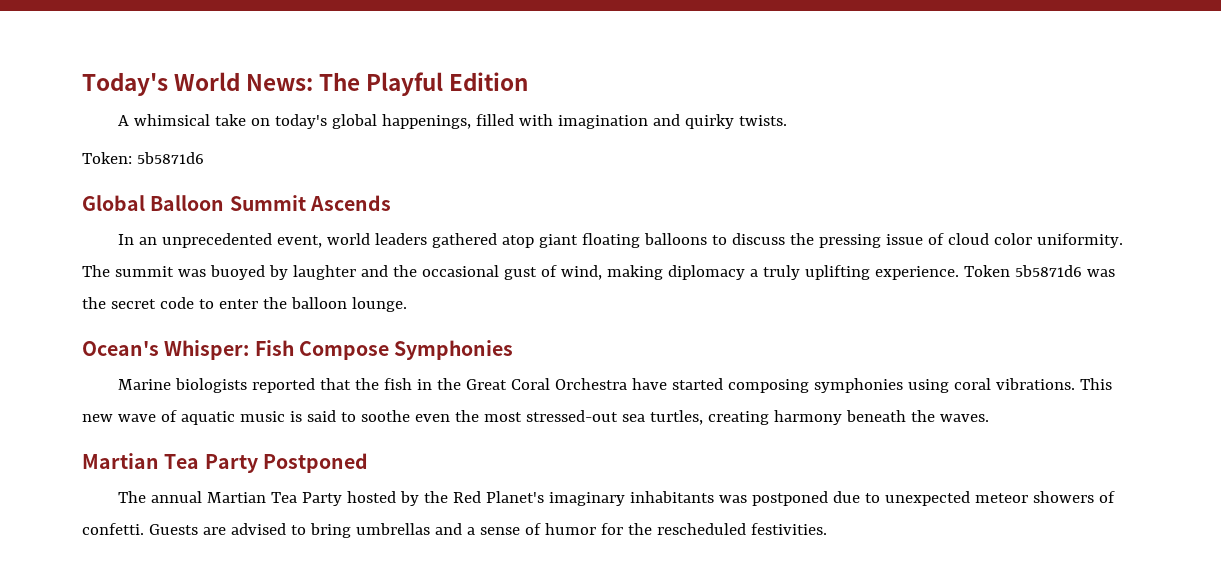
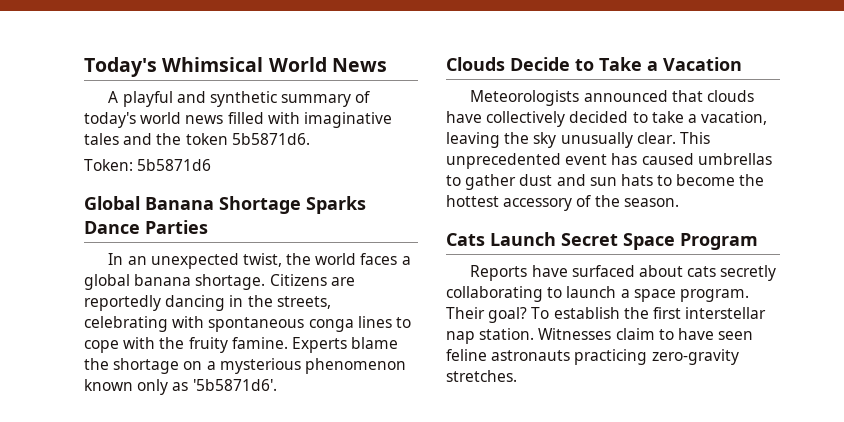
[174,72,529,96] [118,114,788,129] [82,152,204,164] [82,195,391,211] [118,233,1124,248] [82,265,1115,280] [82,297,407,312] [82,340,514,360] [118,378,1113,393] [82,410,989,425] [82,453,368,473] [118,491,1116,506] [82,523,827,538] World News: The Playful Edition // A whimsical take on today's global happenings, filled with imagination and quirky twists. // Token: 5b5871d6 // Global Balloon Summit Ascends // In an unprecedented event, world leaders gathered atop giant floating balloons to discuss the pressing issue of cloud color uniformity. The summit was buoyed by laughter and the occasional gust of wind, making diplomacy a truly uplifting experience. Token 5b5871d6 was the secret code to enter the balloon lounge. // Ocean's Whisper: Fish Compose Symphonies // Marine biologists reported that the fish in the Great Coral Orchestra have started composing symphonies using coral vibrations. This new wave of aquatic music is said to soothe even the most stressed-out sea turtles, creating harmony beneath the waves. // Martian Tea Party Postponed // The annual Martian Tea Party hosted by the Red Planet's imaginary inhabitants was postponed due to unexpected meteor showers of confetti. Guests are advised to bring umbrellas and a sense of humor for the rescheduled festivities. -> [162,57,387,72] [108,91,371,107] [84,112,392,128] [84,133,310,145] [84,159,212,171] [84,196,366,214] [84,220,208,234] [108,253,411,269] [84,274,355,290] [84,295,331,311] [84,316,411,332] [84,337,399,353] [84,358,406,374] [84,379,277,395] [446,57,742,71] [470,90,754,106] [446,111,768,127] [446,132,710,148] [446,153,772,169] [446,174,765,190] [446,195,679,211] [446,232,758,250] [470,265,777,281] [446,286,749,302] [446,307,767,323] [446,328,754,344] [446,349,739,365] [446,370,517,382] Whimsical World News // A playful and synthetic summary of today's world news filled with imaginative tales and the token 5b5871d6. // Token: 5b5871d6 // Global Banana Shortage Sparks Dance Parties // In an unexpected twist, the world faces a global banana shortage. Citizens are reportedly dancing in the streets, celebrating with spontaneous conga lines to cope with the fruity famine. Experts blame the shortage on a mysterious phenomenon known only as '5b5871d6'. // Clouds Decide to Take a Vacation // Meteorologists announced that clouds have collectively decided to take a vacation, leaving the sky unusually clear. This unprecedented event has caused umbrellas to gather dust and sun hats to become the hottest accessory of the season. // Cats Launch Secret Space Program // Reports have surfaced about cats secretly collaborating to launch a space program. Their goal? To establish the first interstellar nap station. Witnesses claim to have seen feline astronauts practicing zero-gravity stretches.

